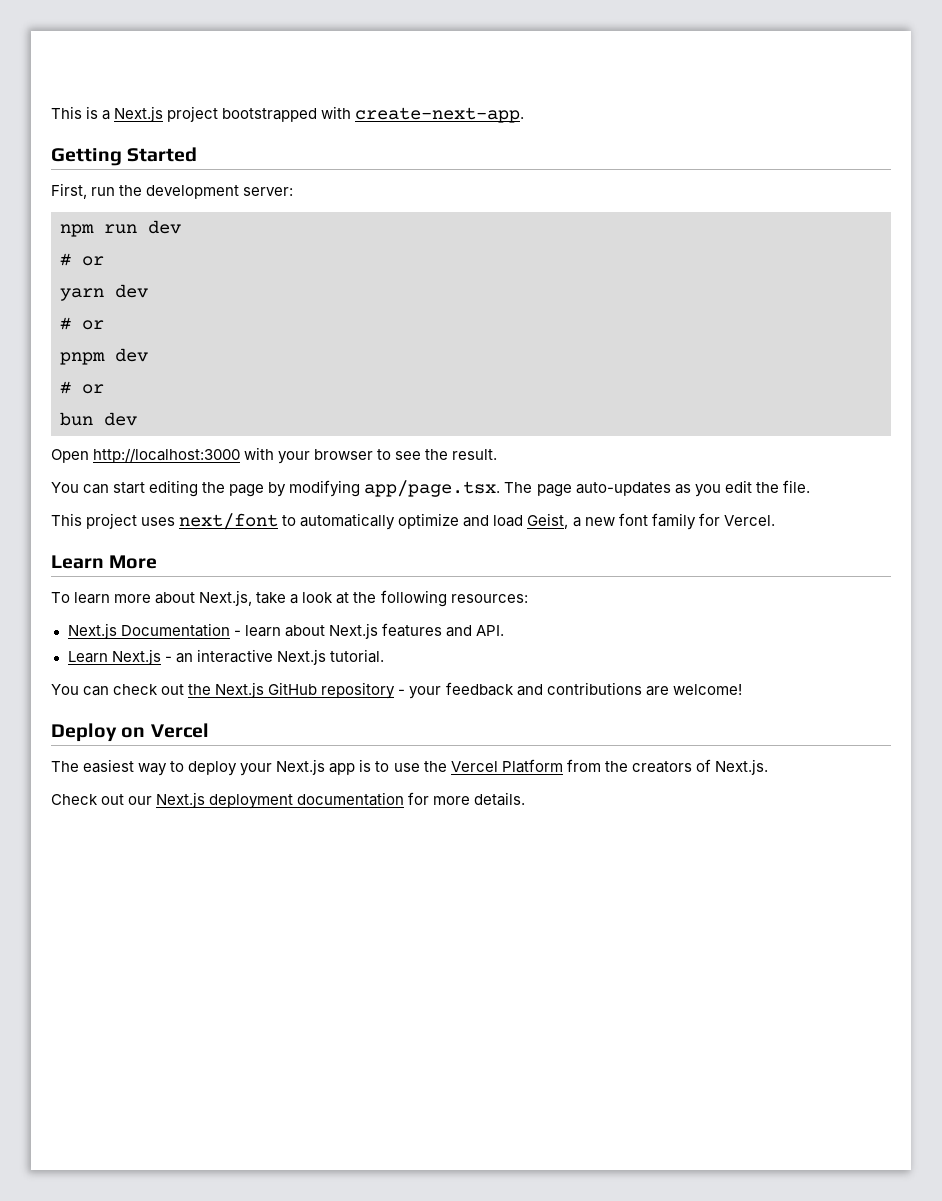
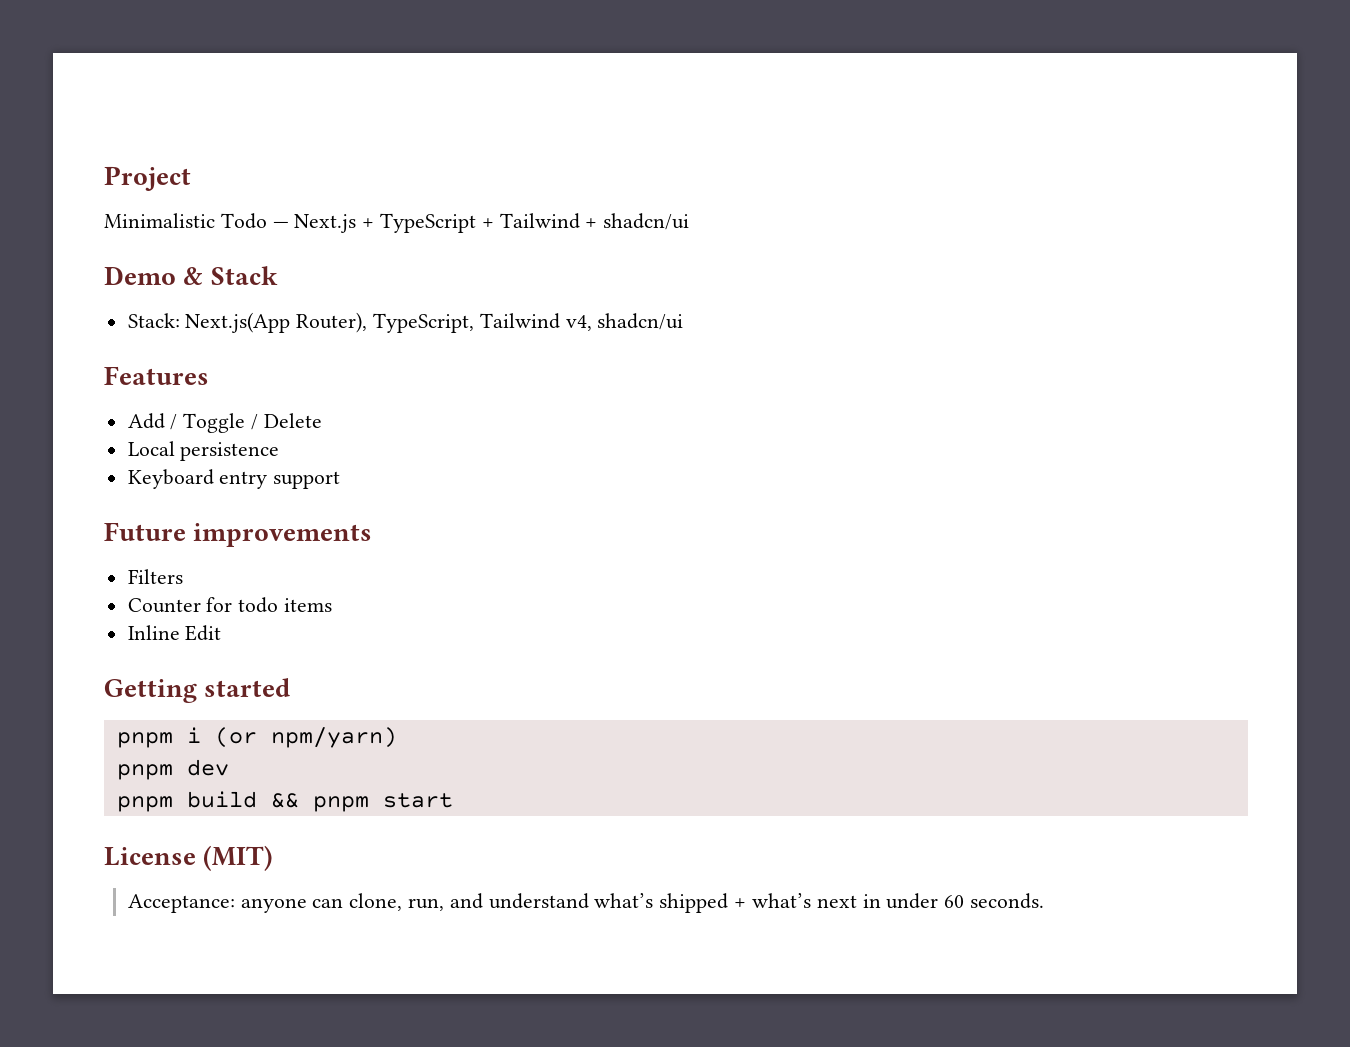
[51,106,525,123] [51,147,198,166] [51,183,294,199] [60,220,181,237] [60,253,104,266] [60,284,148,301] [60,317,104,330] [60,348,148,365] [60,381,104,394] [60,412,137,426] [51,447,498,464] [51,480,810,497] [51,513,775,530] [51,555,158,569] [51,590,528,607] [67,623,504,639] [67,649,384,665] [51,682,742,699] [51,723,209,742] [51,759,768,776] [51,792,526,809] This is a Next.js project bootstrapped with create-next-app. // Getting Started // First, run the development server: // npm run dev // # or // yarn dev // # or // pnpm dev // # or // bun dev // Open http://localhost:3000 with your browser to see the result. // You can start editing the page by modifying app/page.tsx. The page auto-updates as you edit the file. // This project uses next/font to automatically optimize and load Geist, a new font family for Vercel. // Learn More // To learn more about Next.js, take a look at the following resources: // Next.js Documentation - learn about Next.js features and API. // Learn Next.js - an interactive Next.js tutorial. // You can check out the Next.js GitHub repository - your feedback and contributions are welcome! // Deploy on Vercel // The easiest way to deploy your Next.js app is to use the Vercel Platform from the creators of Next.js. // Check out our Next.js deployment documentation for more details. -> [104,166,191,191] [104,213,690,233] [104,266,278,285] [127,312,684,333] [104,366,209,385] [127,413,322,433] [127,441,280,461] [127,469,341,489] [104,522,373,547] [127,569,183,584] [127,597,333,613] [127,625,222,641] [104,678,291,703] [116,727,397,748] [116,759,229,780] [116,791,453,812] [104,845,274,871] [127,893,1044,913] Project // Minimalistic Todo — Next.js + TypeScript + Tailwind + shadcn/ui // Demo & Stack // Stack: Next.js(App Router), TypeScript, Tailwind v4, shadcn/ui // Features // Add / Toggle / Delete // Local persistence // Keyboard entry support // Future improvements // Filters // Counter for todo items // Inline Edit // Getting started // pnpm i (or npm/yarn) // pnpm dev // pnpm build && pnpm start // License (MIT) // Acceptance: anyone can clone, run, and understand what’s shipped + what’s next in under 60 seconds.

